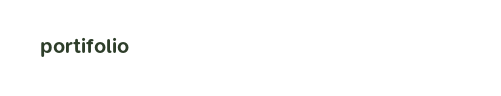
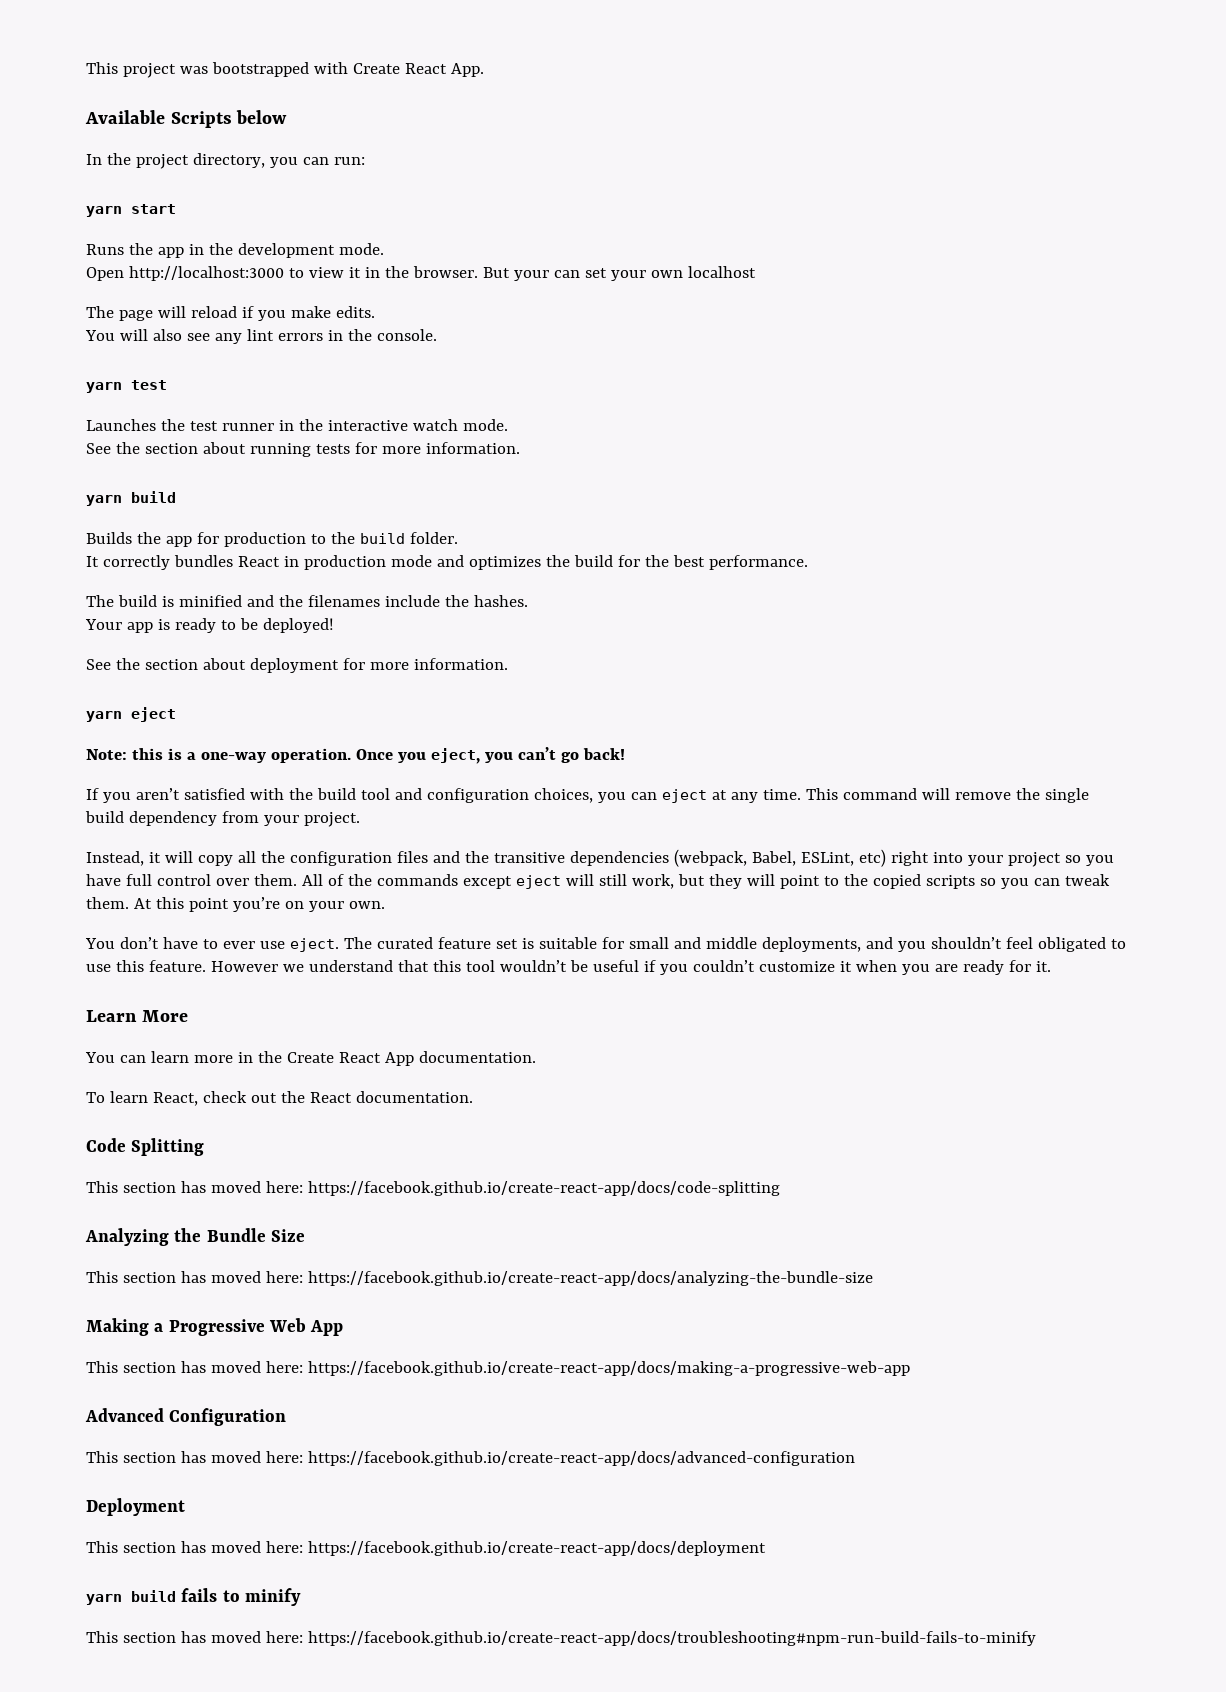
[40,37,129,57] portifolio -> [86,62,484,78] [85,110,288,128] [86,153,365,169] [86,204,176,217] [86,243,384,258] [86,266,756,281] [86,306,375,321] [85,329,437,344] [86,380,167,393] [86,419,508,431] [86,442,520,457] [86,491,176,506] [86,532,458,547] [86,555,808,570] [86,595,528,607] [85,618,334,633] [86,658,508,673] [86,707,176,722] [86,747,625,764] [86,788,1089,803] [85,811,360,827] [86,849,1114,867] [86,874,1110,889] [86,897,385,912] [85,937,1126,952] [86,960,1051,975] [86,1010,188,1022] [85,1051,536,1066] [86,1091,473,1106] [86,1138,205,1156] [86,1181,780,1196] [85,1228,305,1246] [86,1271,873,1286] [86,1318,344,1336] [86,1361,910,1376] [85,1408,287,1426] [86,1451,855,1466] [86,1498,185,1516] [86,1541,766,1556] [86,1588,301,1606] [86,1631,1036,1646] This project was bootstrapped with Create React App. // Available Scripts below // In the project directory, you can run: // yarn start // Runs the app in the development mode. // Open http://localhost:3000 to view it in the browser. But your can set your own localhost // The page will reload if you make edits. // You will also see any lint errors in the console. // yarn test // Launches the test runner in the interactive watch mode. // See the section about running tests for more information. // yarn build // Builds the app for production to the build folder. // It correctly bundles React in production mode and optimizes the build for the best performance. // The build is minified and the filenames include the hashes. // Your app is ready to be deployed! // See the section about deployment for more information. // yarn eject // Note: this is a one-way operation. Once you eject, you can’t go back! // If you aren’t satisfied with the build tool and configuration choices, you can eject at any time. This command will remove the single build dependency from your project. // Instead, it will copy all the configuration files and the transitive dependencies (webpack, Babel, ESLint, etc) right into your project so you have full control over them. All of the commands except eject will still work, but they will point to the copied scripts so you can tweak them. At this point you’re on your own. // You don’t have to ever use eject. The curated feature set is suitable for small and middle deployments, and you shouldn’t feel obligated to use this feature. However we understand that this tool wouldn’t be useful if you couldn’t customize it when you are ready for it. // Learn More // You can learn more in the Create React App documentation. // To learn React, check out the React documentation. // Code Splitting // This section has moved here: https://facebook.github.io/create-react-app/docs/code-splitting // Analyzing the Bundle Size // This section has moved here: https://facebook.github.io/create-react-app/docs/analyzing-the-bundle-size // Making a Progressive Web App // This section has moved here: https://facebook.github.io/create-react-app/docs/making-a-progressive-web-app // Advanced Configuration // This section has moved here: https://facebook.github.io/create-react-app/docs/advanced-configuration // Deployment // This section has moved here: https://facebook.github.io/create-react-app/docs/deployment // yarn build fails to minify // This section has moved here: https://facebook.github.io/create-react-app/docs/troubleshooting#npm-run-build-fails-to-minify

